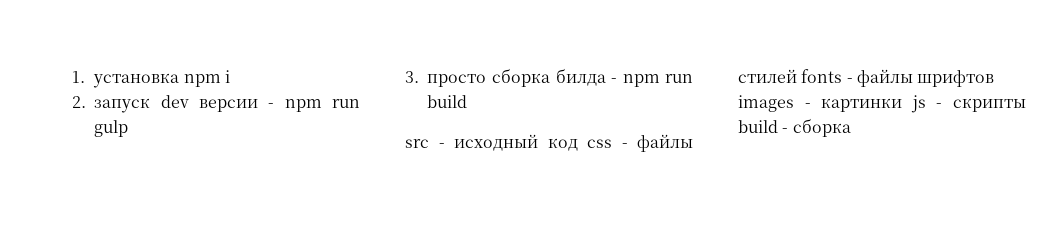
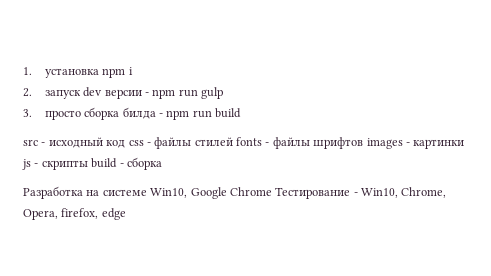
(851, 127) none -> [23,186,447,199] [23,208,126,220] // Разработка на системе Win10, Google Chrome Тестирование - Win10, Chrome, Opera, firefox, edge

